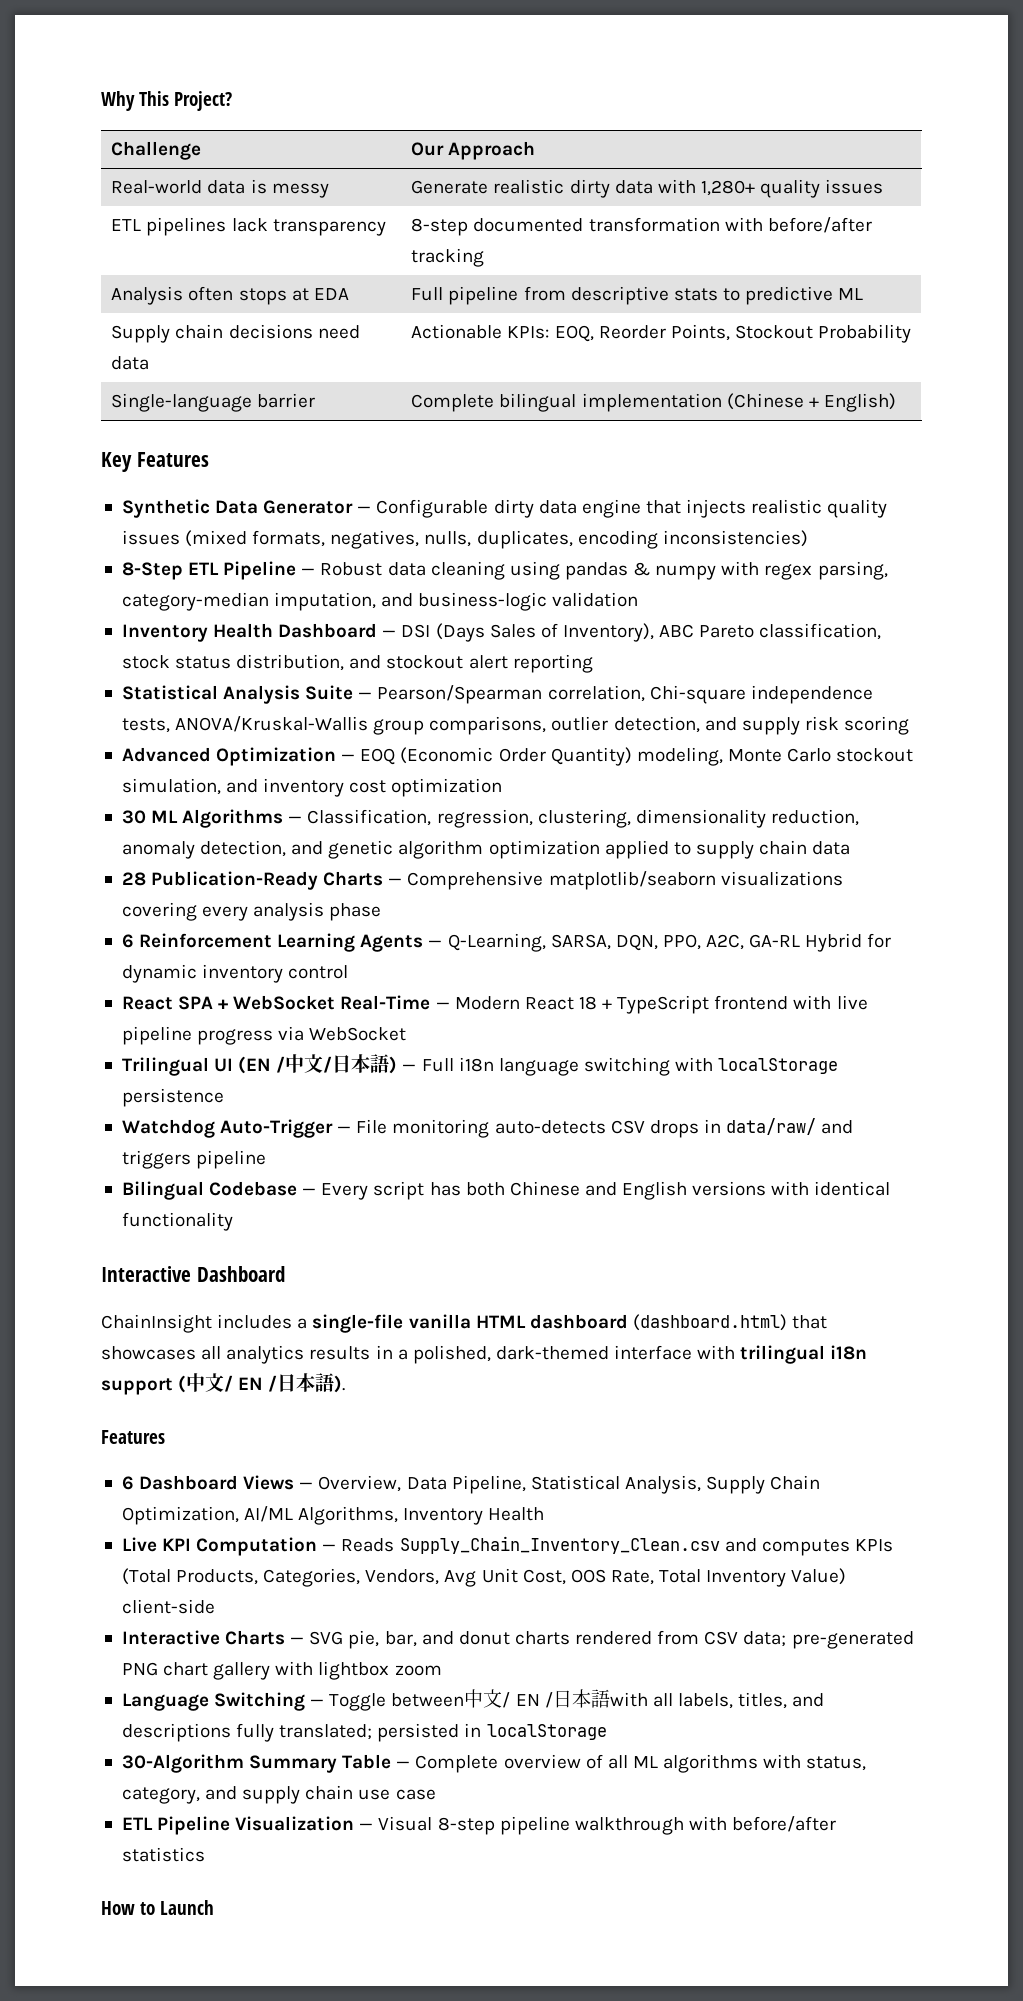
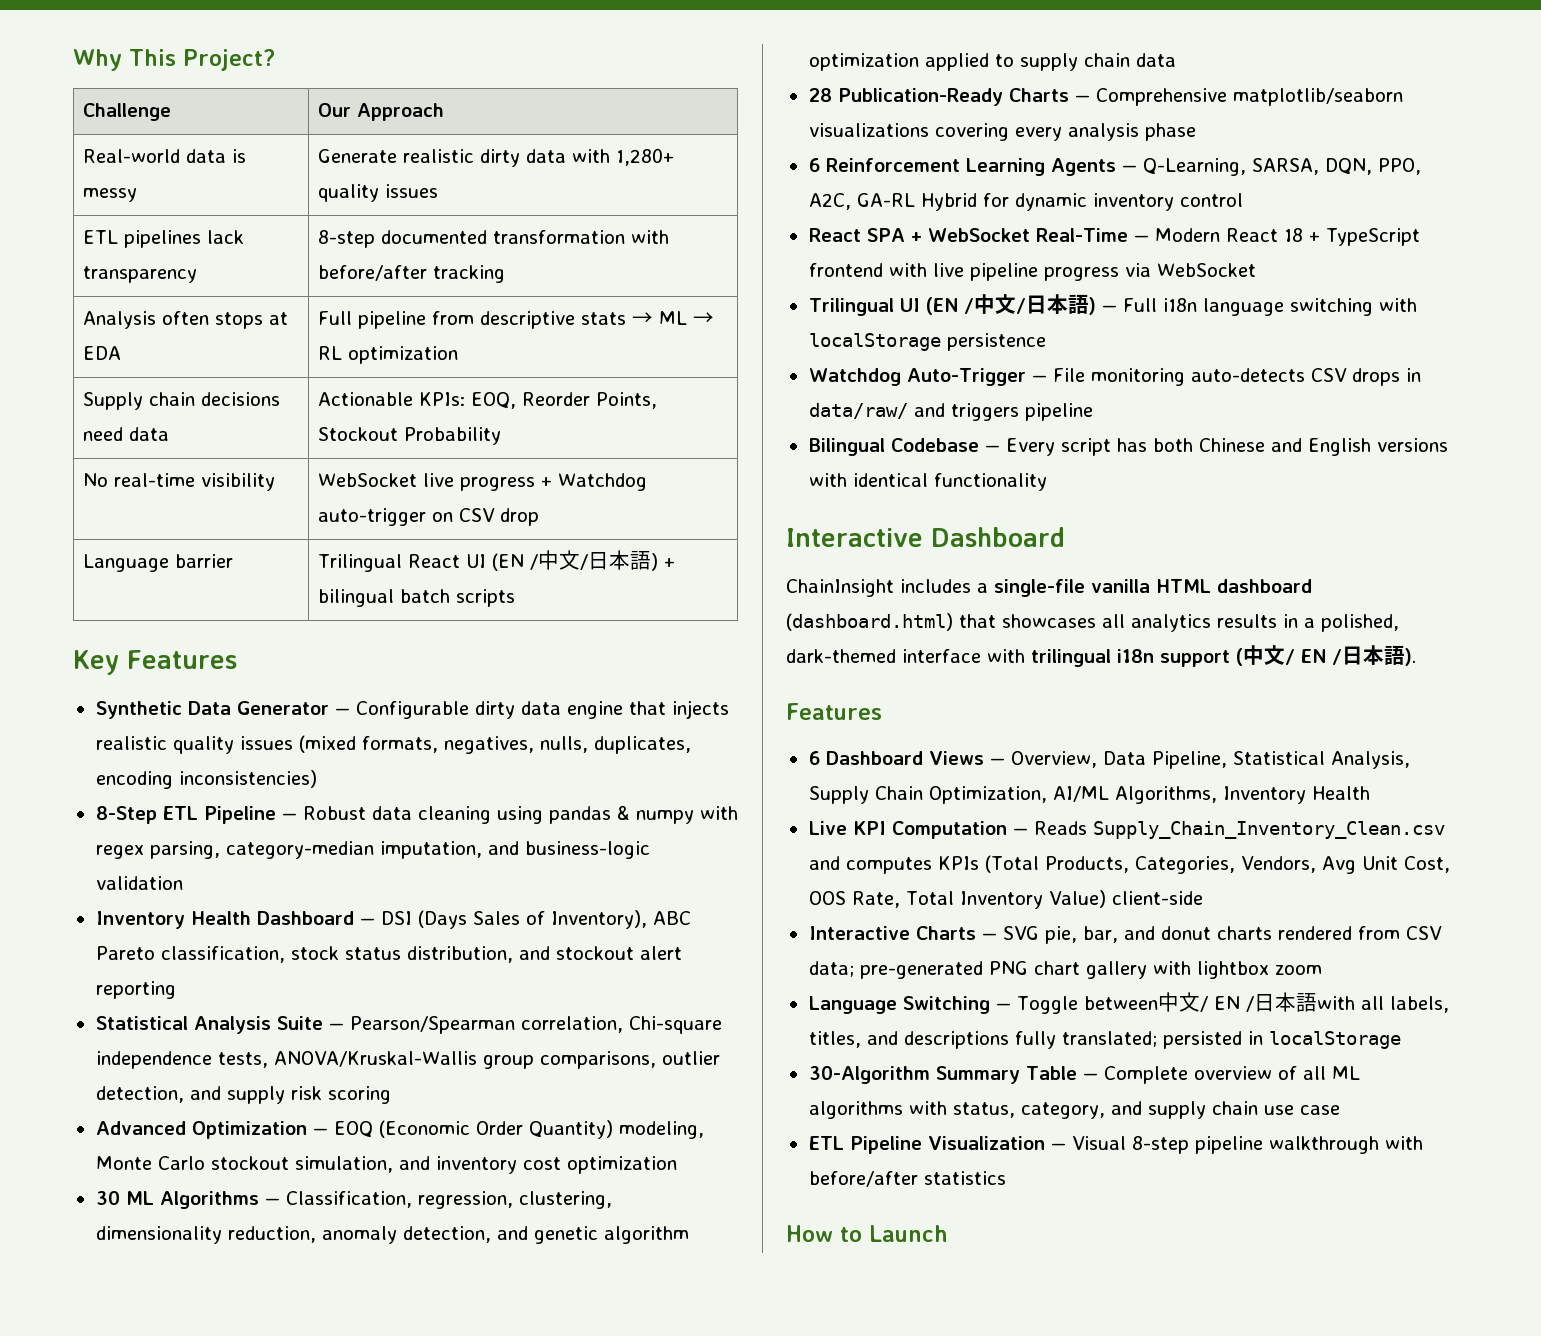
[722,286,864,305] to predictive ML -> [631,311,714,325] [317,346,458,364] → ML → RL optimization
[111,393,316,412] [411,393,896,412] Single-language barrier | Complete bilingual implementation (Chinese + English) -> [82,473,275,491] [317,473,647,491] [317,508,539,526] [82,554,233,572] [317,550,675,572] [317,589,515,607] No real-time visibility | WebSocket live progress + Watchdog auto-trigger on CSV drop // Language barrier | Trilingual React UI (EN /中文/日本語) + bilingual batch scripts

